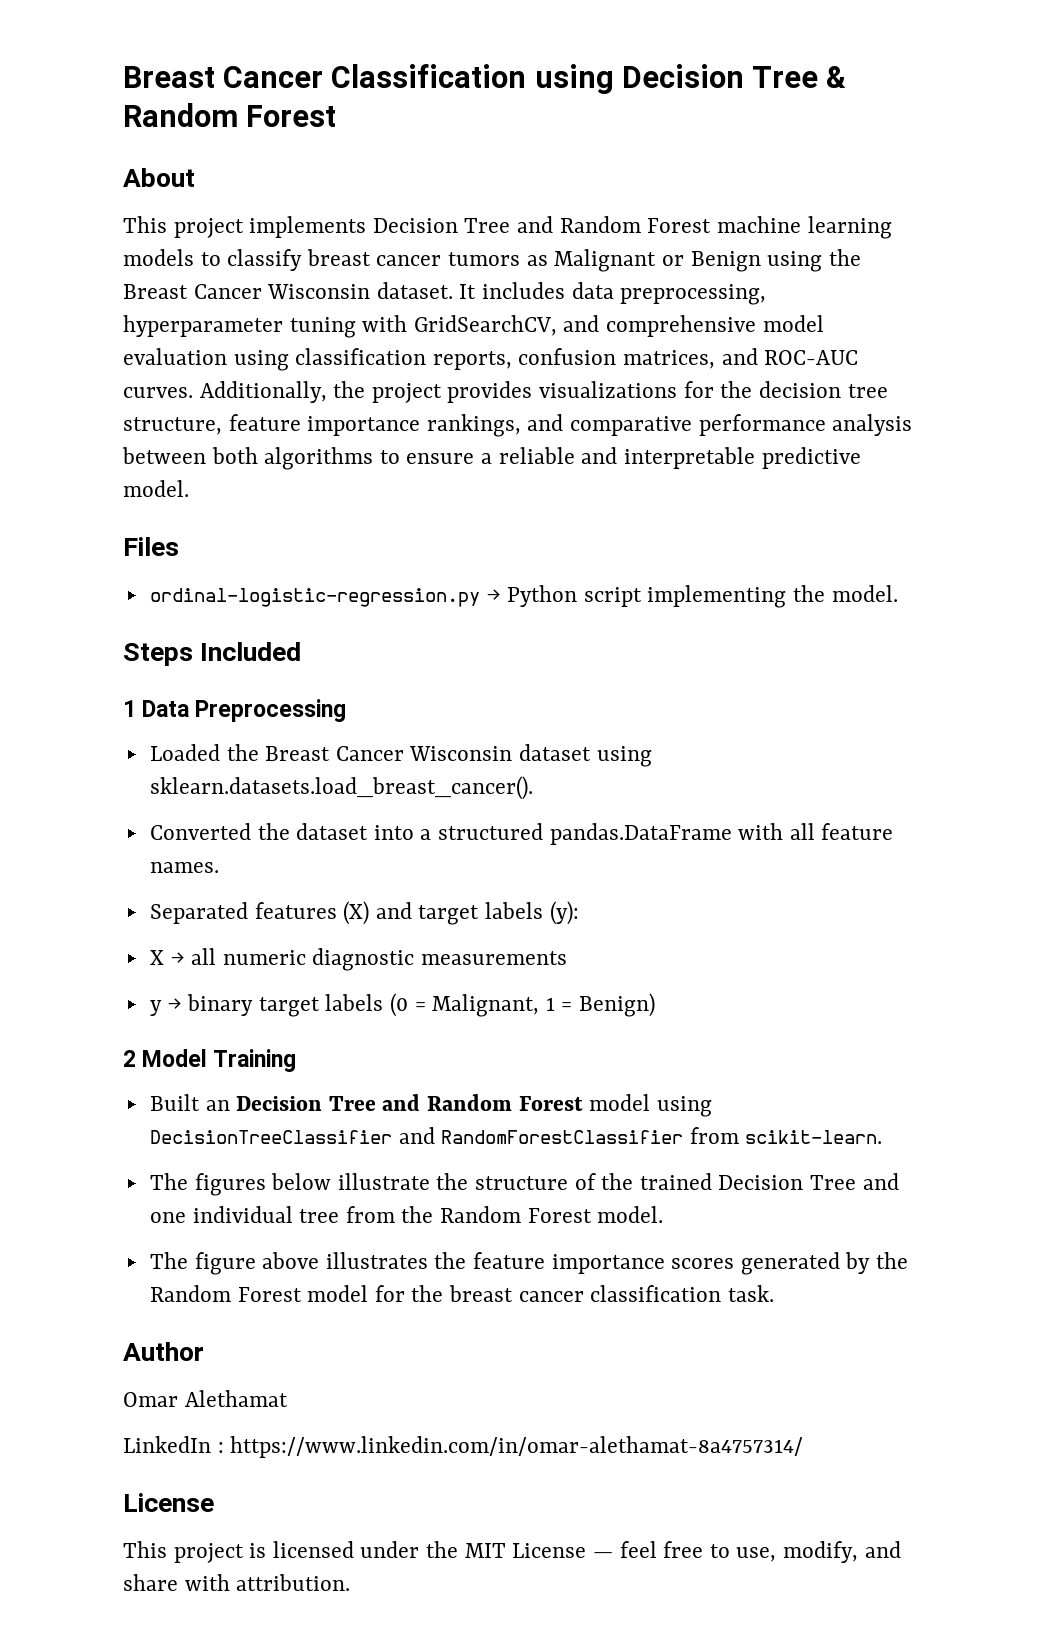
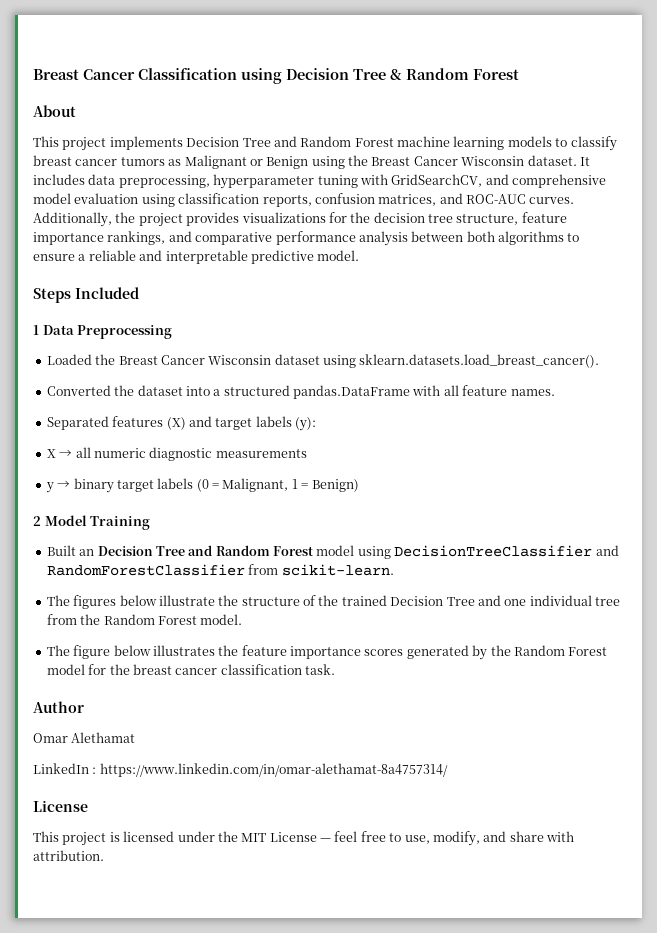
[123,537,179,556] [149,585,898,608] // Files // ordinal-logistic-regression.py → Python script implementing the model. -> (360, 255) none
[262,1252,320,1269] above -> [113,645,151,656] below

